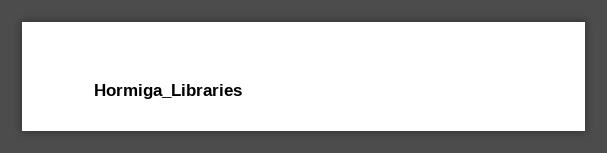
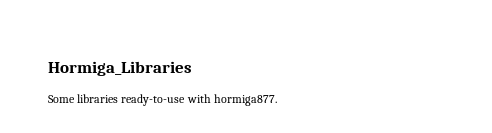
(242, 91) none -> [48,94,277,106] // Some libraries ready-to-use with hormiga877.

